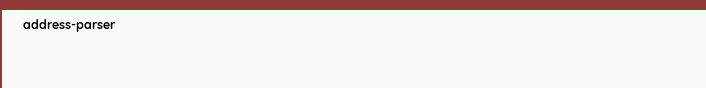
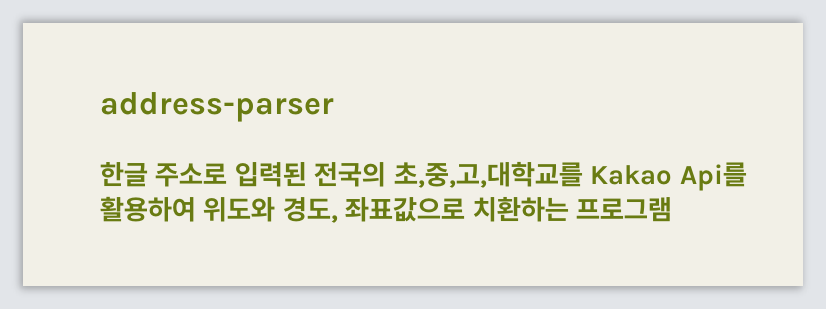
(116, 25) none -> [100,161,747,191] [100,196,673,223] // 한글 주소로 입력된 전국의 초,중,고,대학교를 Kakao Api를 활용하여 위도와 경도, 좌표값으로 치환하는 프로그램

